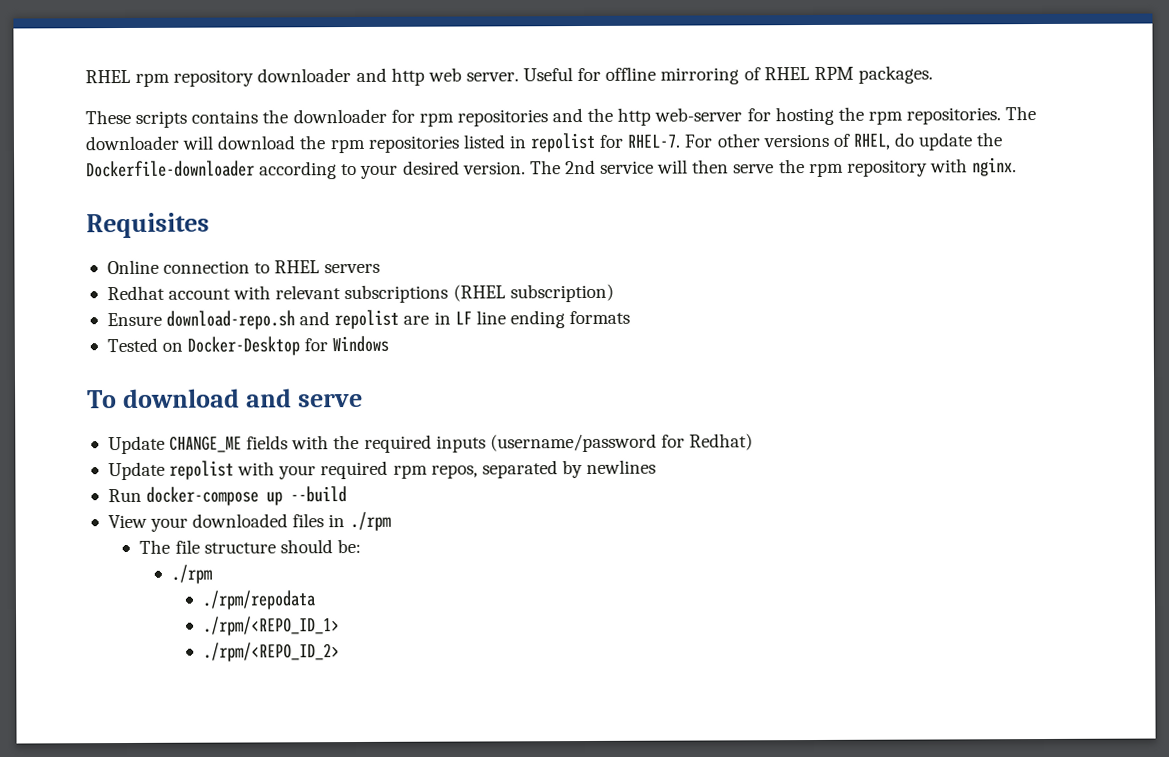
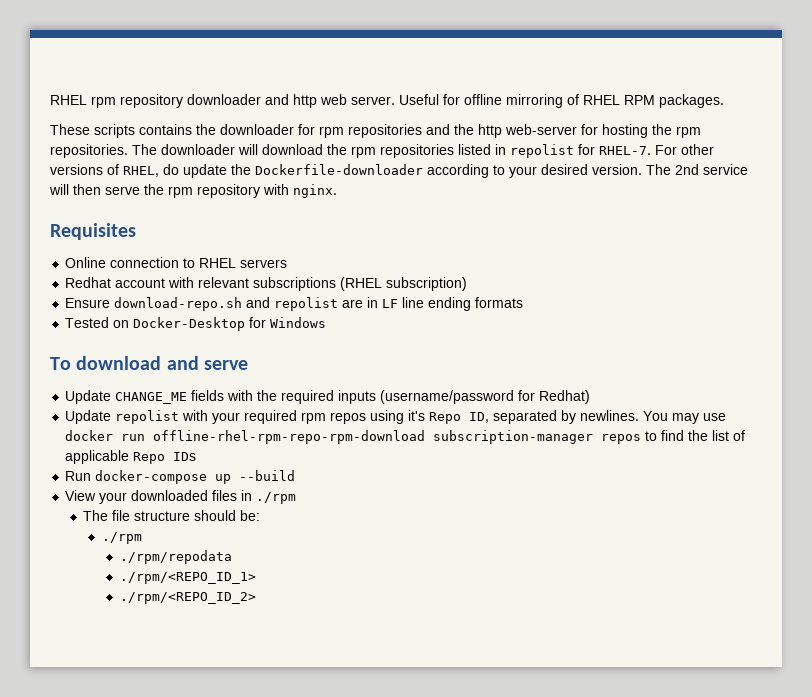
[430,459,657,479] repos, separated by newlines -> [330,410,727,424] [65,430,746,444] [65,450,197,464] repos using it's Repo ID, separated by newlines. You may use docker run offline-rhel-rpm-repo-rpm-download subscription-manager repos to find the list of applicable Repo IDs

